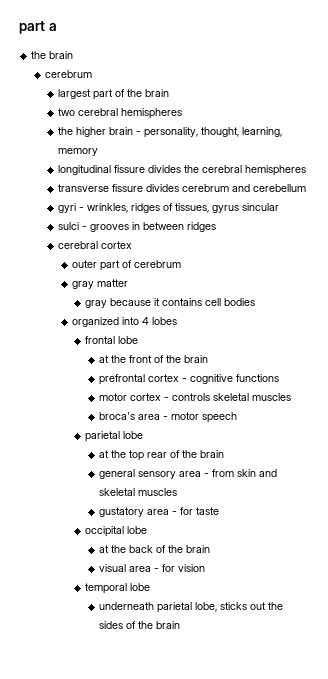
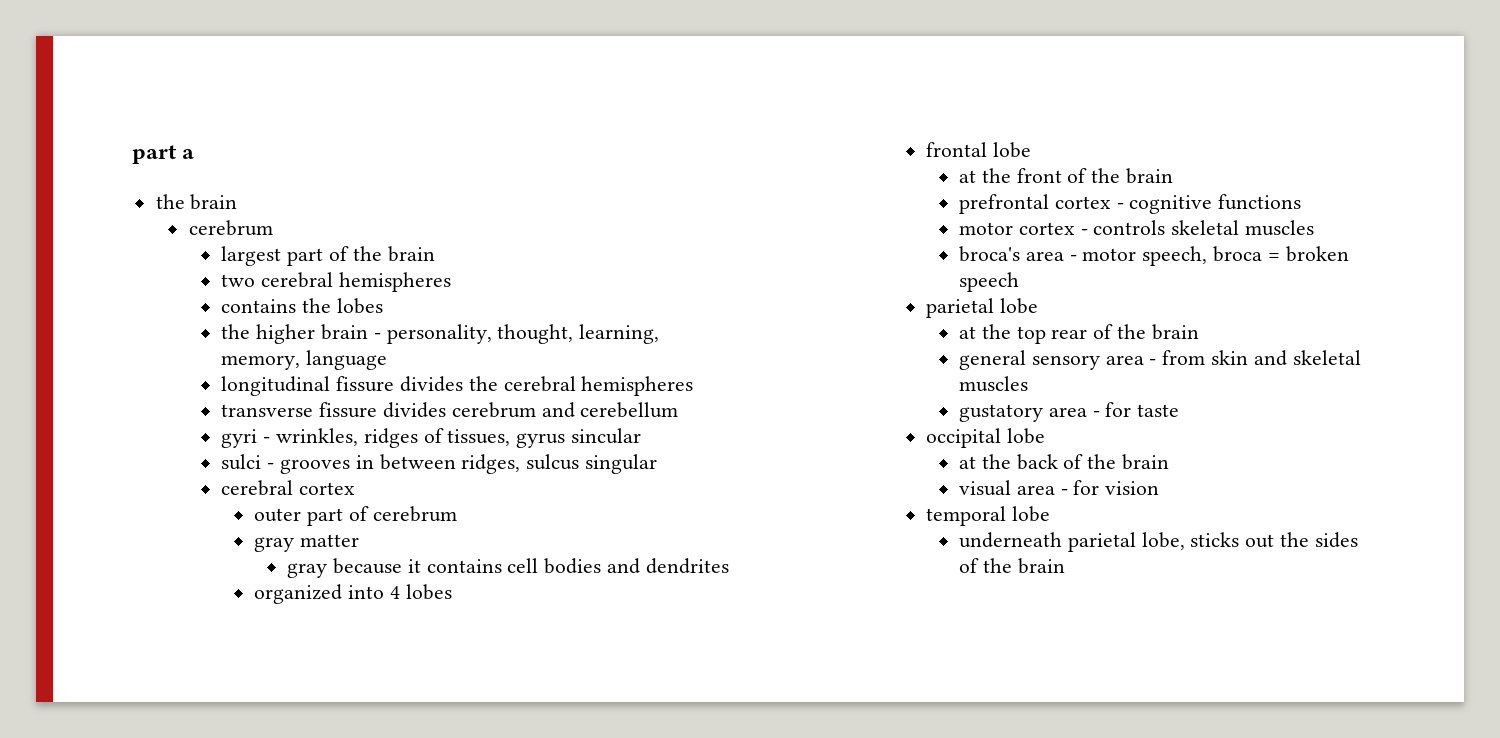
(183, 113) none -> [221,298,383,314] // contains the lobes
[58,148,99,156] memory -> [221,350,388,370] memory, language
[187,222,217,232] ridges -> [461,454,658,474] ridges, sulcus singular
(256, 302) none -> [606,558,729,574] and dendrites
(199, 416) none -> [1142,246,1349,266] speech, broca = broken

